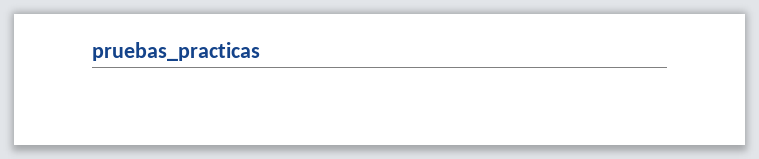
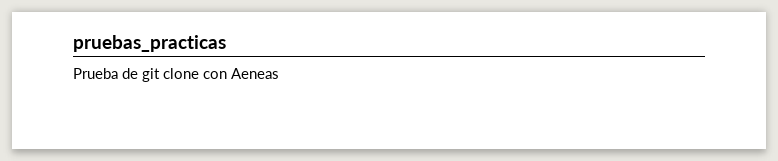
(260, 51) none -> [73,68,279,82] // Prueba de git clone con Aeneas

